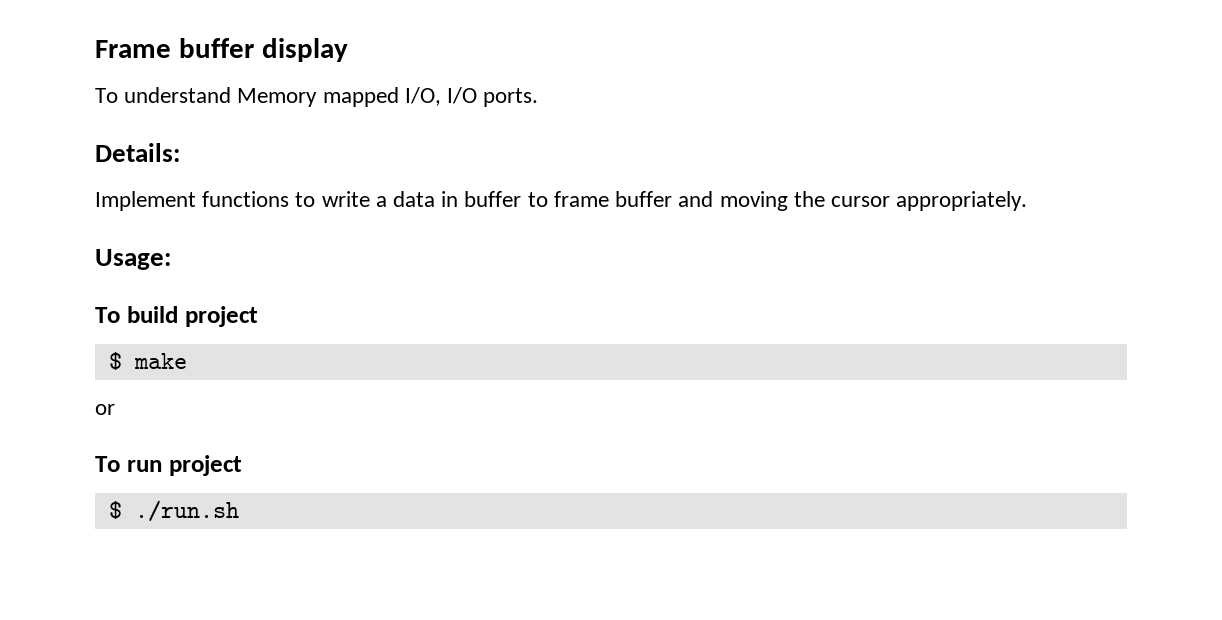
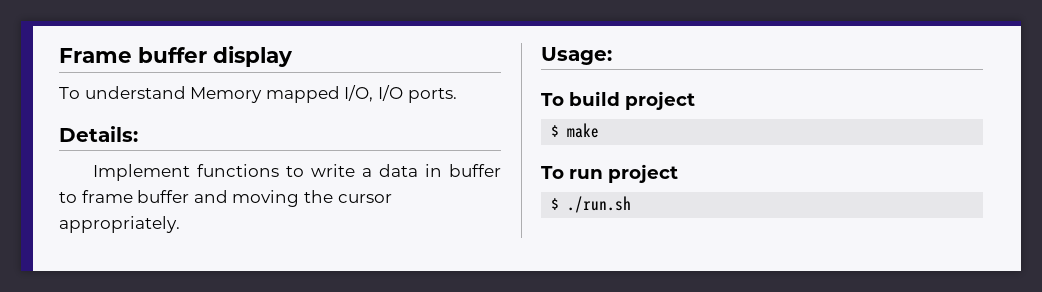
[95,404,115,415] // or -> (600, 130) none

